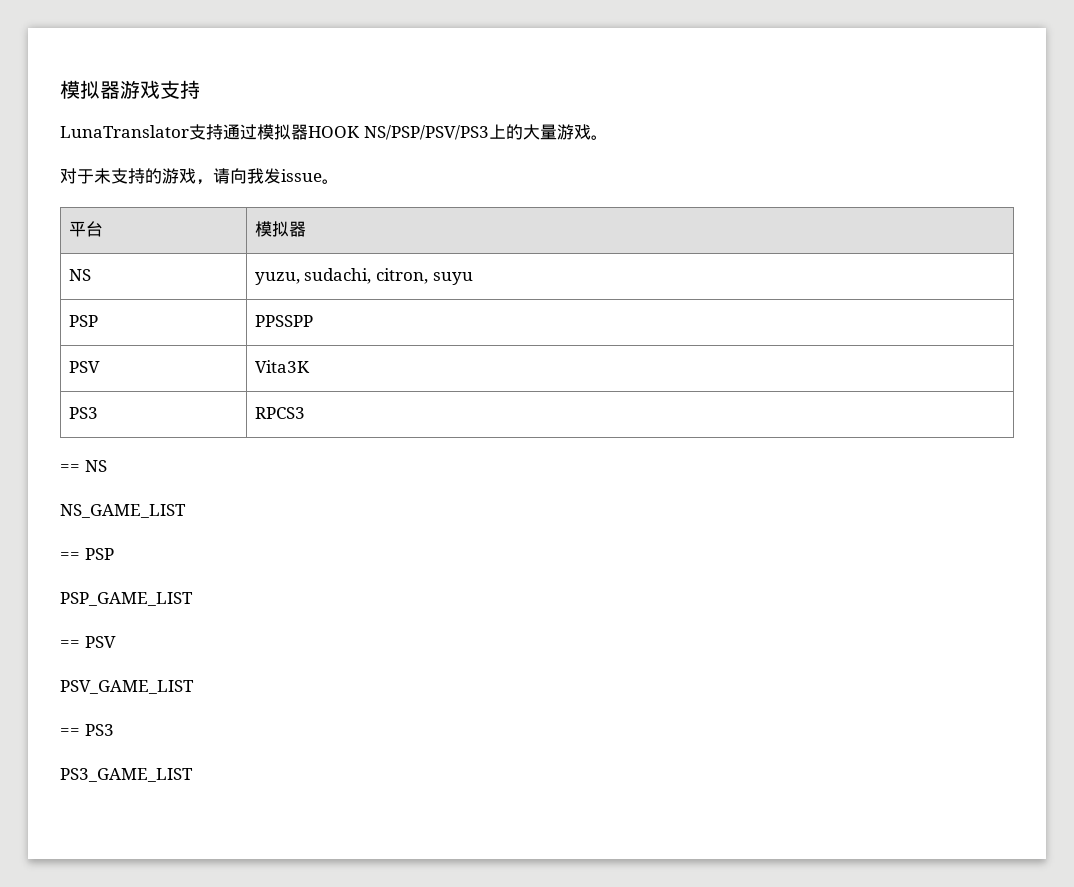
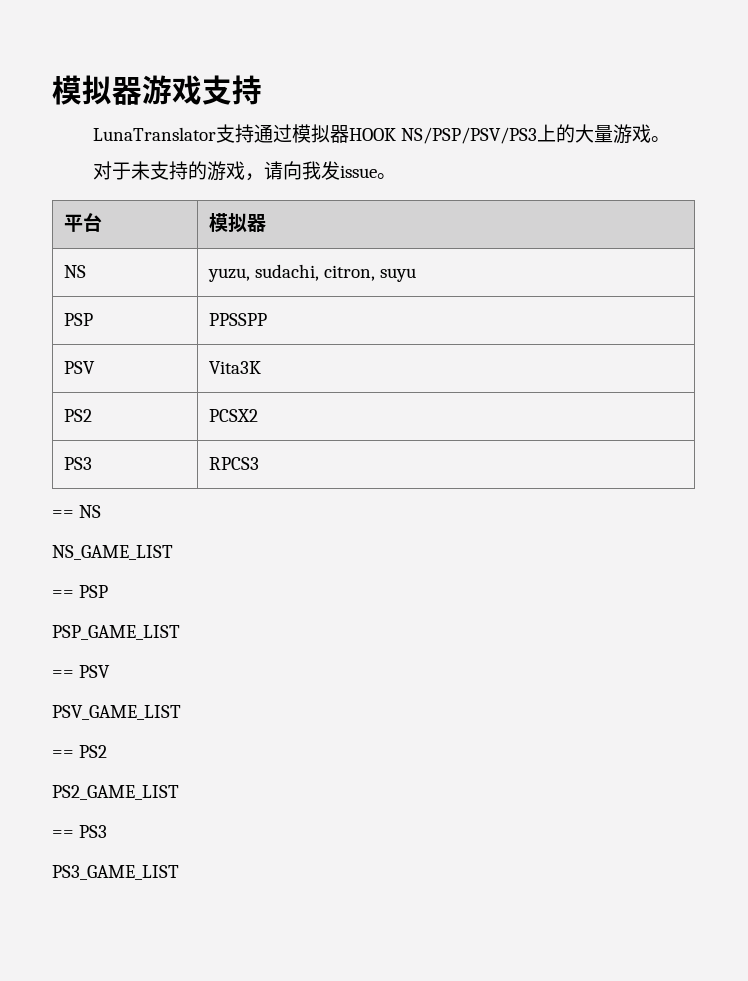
(310, 366) none -> [63,409,92,422] [208,409,258,422] // PS2 | PCSX2
(194, 687) none -> [52,745,108,758] [52,785,179,800] // == PS2 // PS2_GAME_LIST

